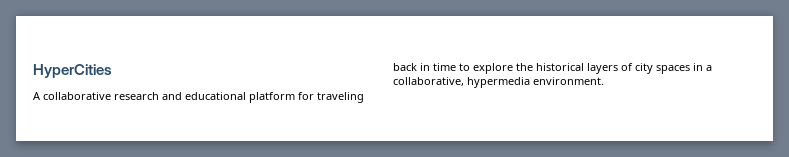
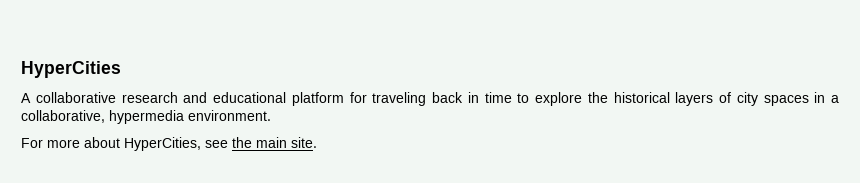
(604, 81) none -> [21,137,317,151] // For more about HyperCities, see the main site.

